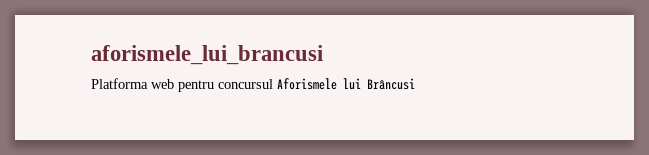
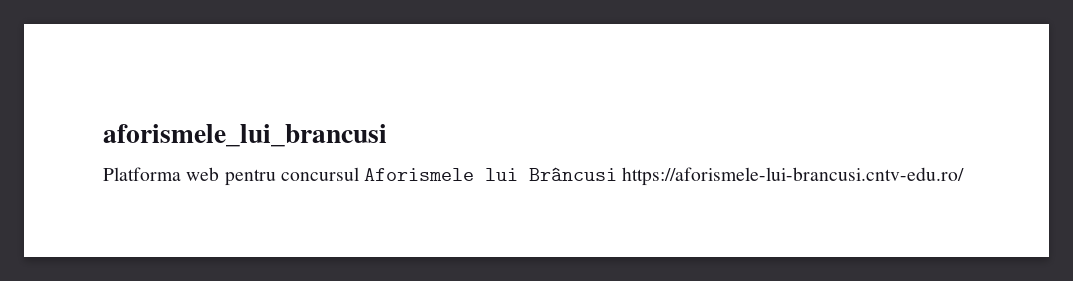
(415, 84) none -> [622,167,965,186] https://aforismele-lui-brancusi.cntv-edu.ro/

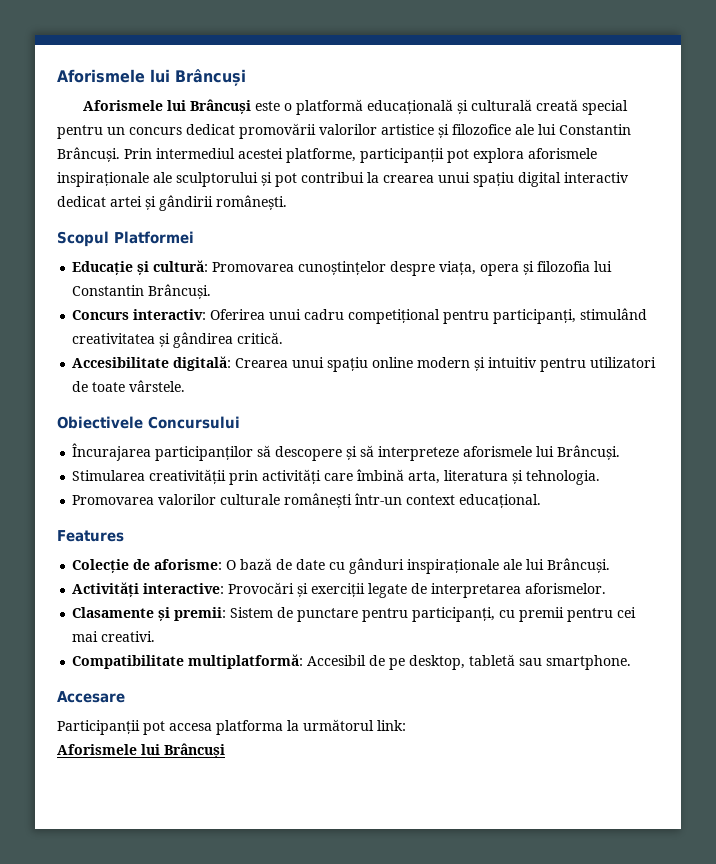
[103,124,387,147] [103,167,965,186] aforismele_lui_brancusi // Platforma web pentru concursul Aforismele lui Brâncusi https://aforismele-lui-brancusi.cntv-edu.ro/ -> [57,69,246,86] [82,99,628,115] [57,123,631,139] [57,147,597,163] [57,172,629,187] [57,195,287,211] [57,231,194,247] [72,260,613,276] [72,284,212,299] [72,308,648,324] [72,332,284,348] [72,356,657,372] [72,380,186,392] [57,416,240,429] [72,443,621,461] [72,469,601,485] [72,493,542,508] [57,530,124,542] [72,558,611,574] [72,582,607,598] [72,607,637,622] [72,631,156,642] [72,654,632,670] [57,691,125,703] [57,719,406,735] [57,743,225,758] Aforismele lui Brâncuși // Aforismele lui Brâncuși este o platformă educațională și culturală creată special pentru un concurs dedicat promovării valorilor artistice și filozofice ale lui Constantin Brâncuși. Prin intermediul acestei platforme, participanții pot explora aforismele inspiraționale ale sculptorului și pot contribui la crearea unui spațiu digital interactiv dedicat artei și gândirii românești. // Scopul Platformei // Educație și cultură: Promovarea cunoștințelor despre viața, opera și filozofia lui Constantin Brâncuși. // Concurs interactiv: Oferirea unui cadru competițional pentru participanți, stimulând creativitatea și gândirea critică. // Accesibilitate digitală: Crearea unui spațiu online modern și intuitiv pentru utilizatori de toate vârstele. // Obiectivele Concursului // Încurajarea participanților să descopere și să interpreteze aforismele lui Brâncuși. // Stimularea creativității prin activități care îmbină arta, literatura și tehnologia. // Promovarea valorilor culturale românești într-un context educațional. // Features // Colecție de aforisme: O bază de date cu gânduri inspiraționale ale lui Brâncuși. // Activități interactive: Provocări și exerciții legate de interpretarea aforismelor. // Clasamente și premii: Sistem de punctare pentru participanți, cu premii pentru cei mai creativi. // Compatibilitate multiplatformă: Accesibil de pe desktop, tabletă sau smartphone. // Accesare // Participanții pot accesa platforma la următorul link: // Aforismele lui Brâncuși

